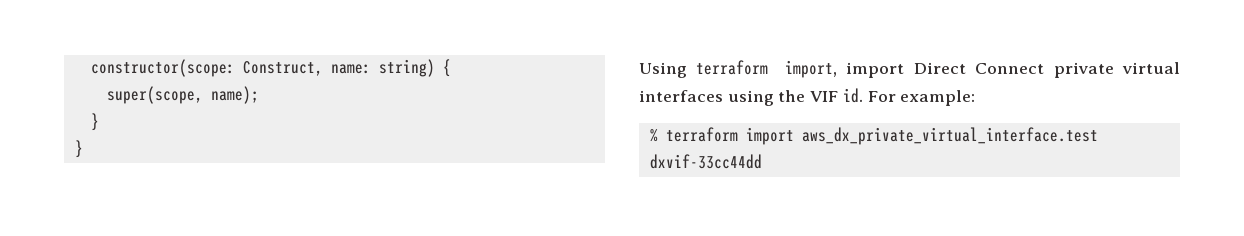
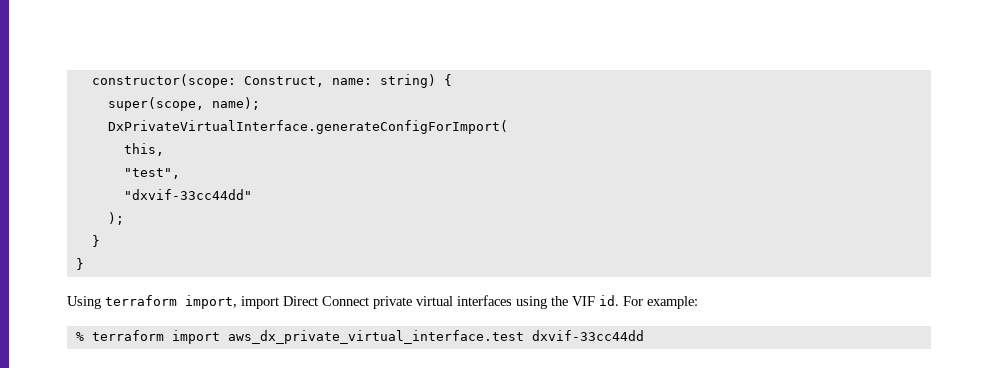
(259, 95) none -> [107,120,508,134] [123,143,164,156] [123,168,180,179] [123,189,252,200] [107,212,124,225] // DxPrivateVirtualInterface.generateConfigForImport( // this, // "test", // "dxvif-33cc44dd" // );

